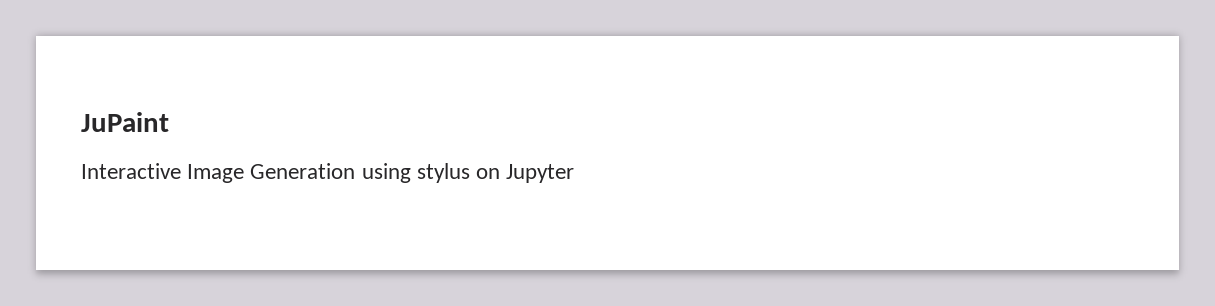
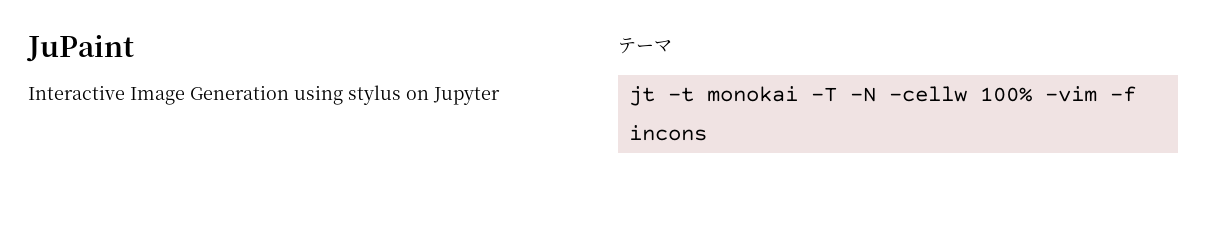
(575, 173) none -> [618,38,672,54] [628,86,1136,106] [628,125,707,141] // テーマ // jt -t monokai -T -N -cellw 100% -vim -f incons

